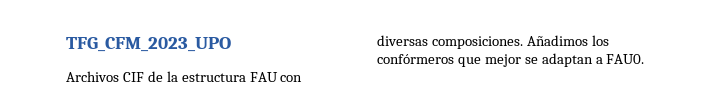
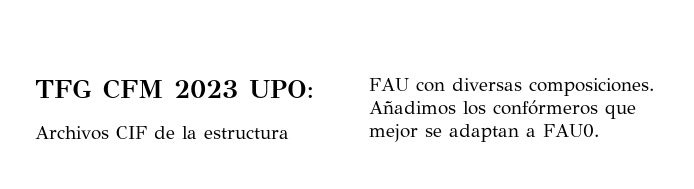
[66,37,231,52] TFG_CFM_2023_UPO -> [35,79,314,99] TFG CFM 2023 UPO:

